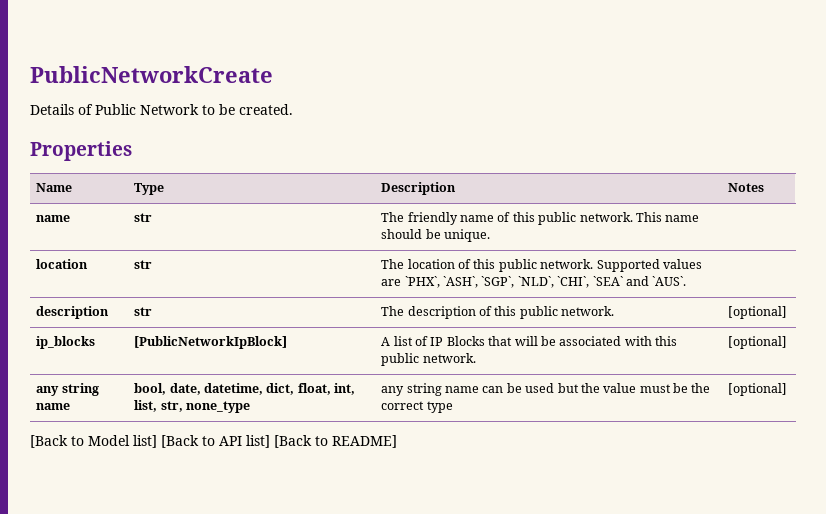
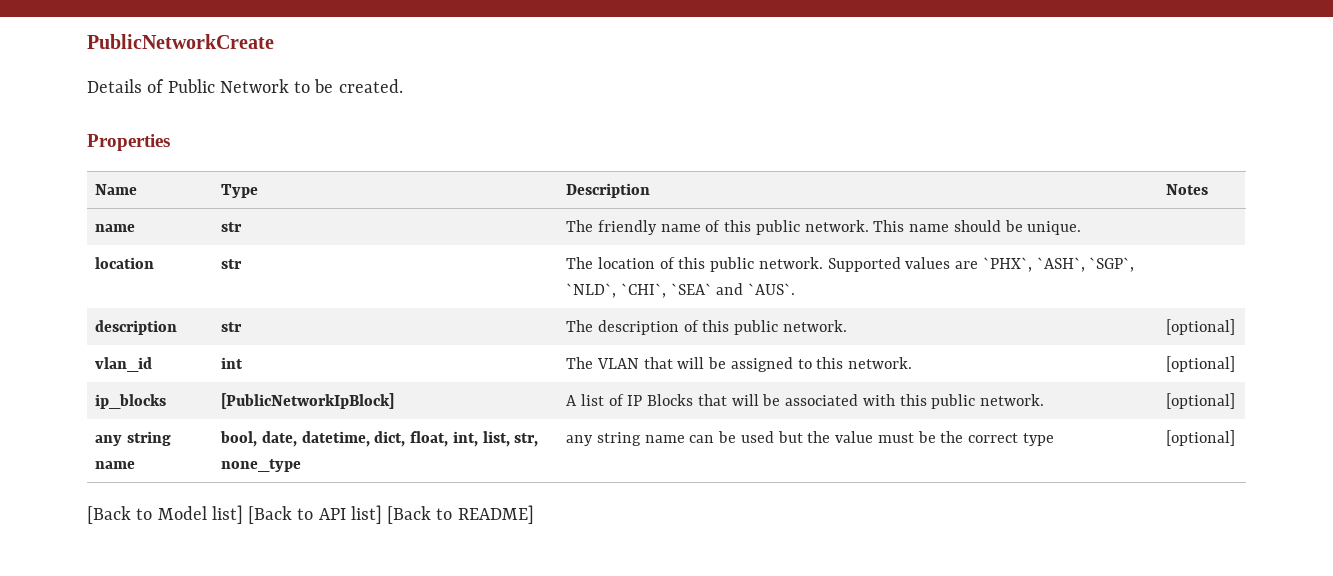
(788, 312) none -> [95,357,153,372] [221,357,244,369] [566,357,913,372] [1166,356,1236,372] // vlan_id | int | The VLAN that will be assigned to this network. | [optional]

